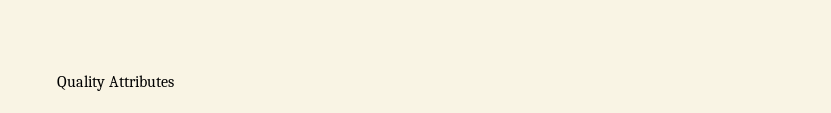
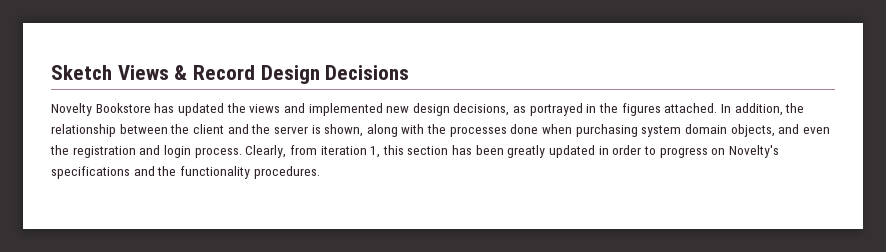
[57,75,175,91] Quality Attributes -> [51,65,410,84] [51,103,805,116] [51,124,830,137] [50,145,779,158] [51,166,320,179] Sketch Views & Record Design Decisions // Novelty Bookstore has updated the views and implemented new design decisions, as portrayed in the figures attached. In addition, the relationship between the client and the server is shown, along with the processes done when purchasing system domain objects, and even the registration and login process. Clearly, from iteration 1, this section has been greatly updated in order to progress on Novelty's specifications and the functionality procedures.

